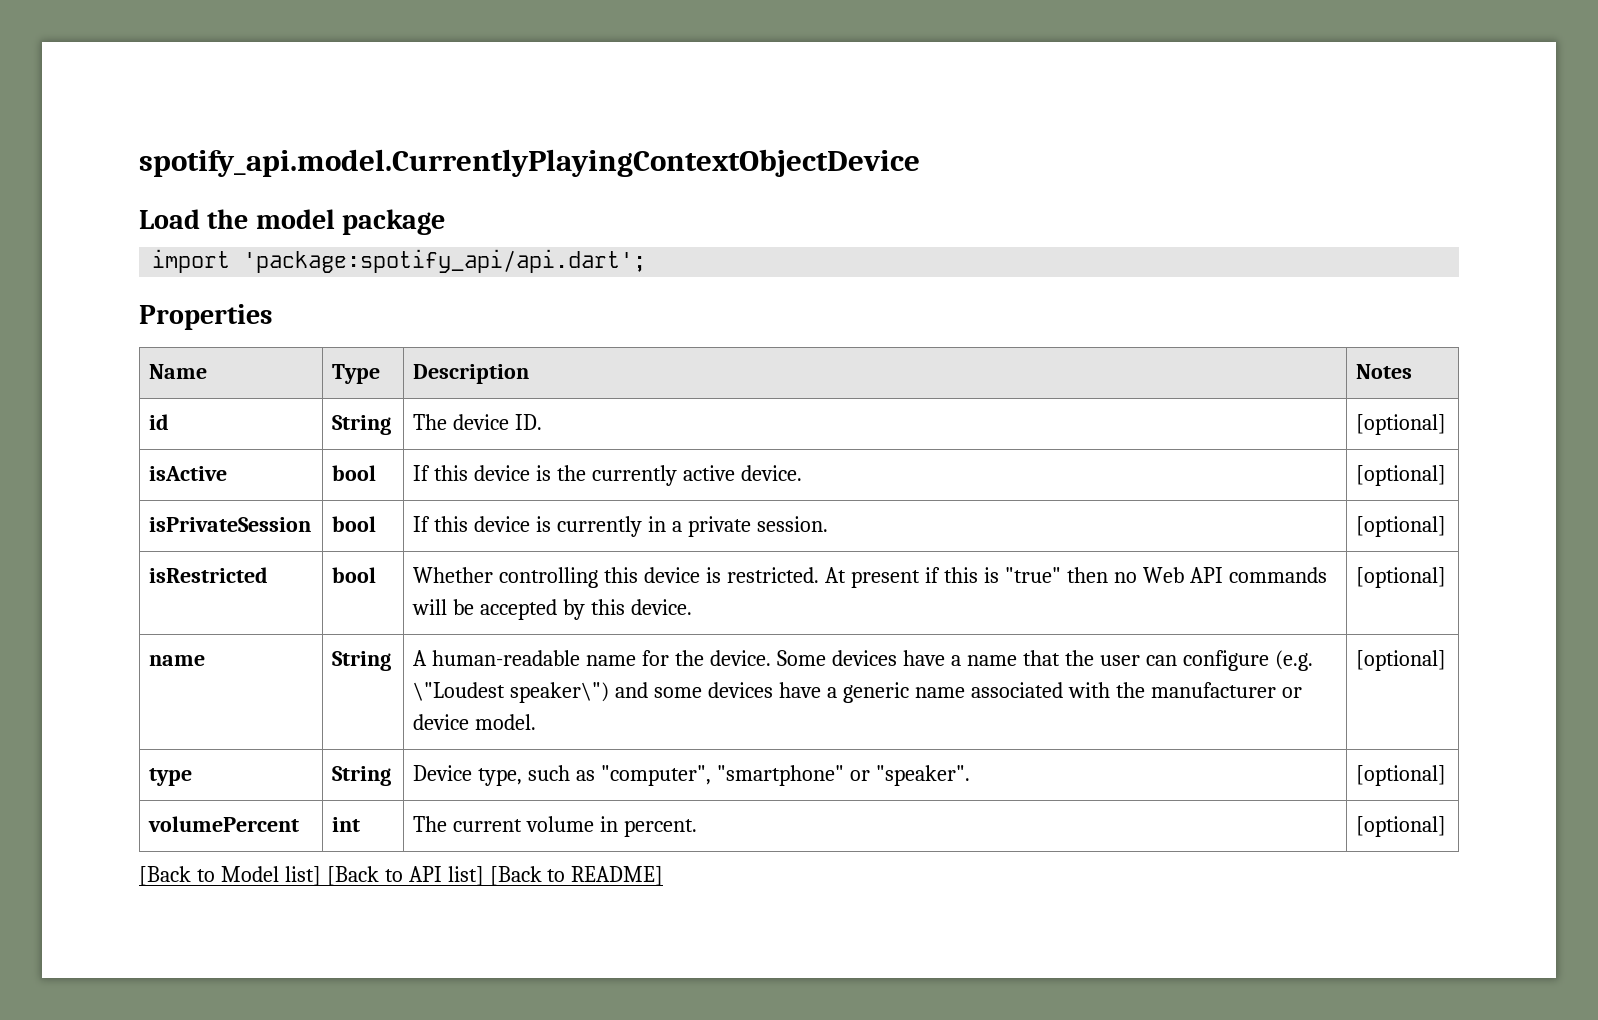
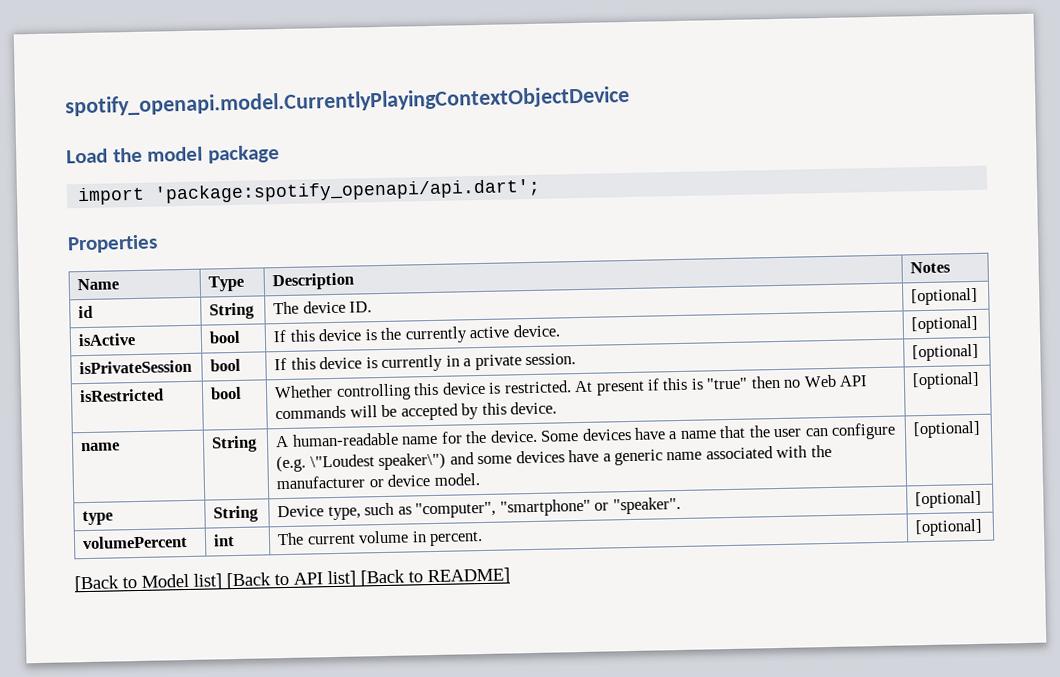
[139,149,920,177] spotify_api.model.CurrentlyPlayingContextObjectDevice -> [65,85,630,117] spotify_openapi.model.CurrentlyPlayingContextObjectDevice
[243,249,647,273] 'package:spotify_api/api.dart'; -> [154,178,542,204] 'package:spotify_openapi/api.dart';

